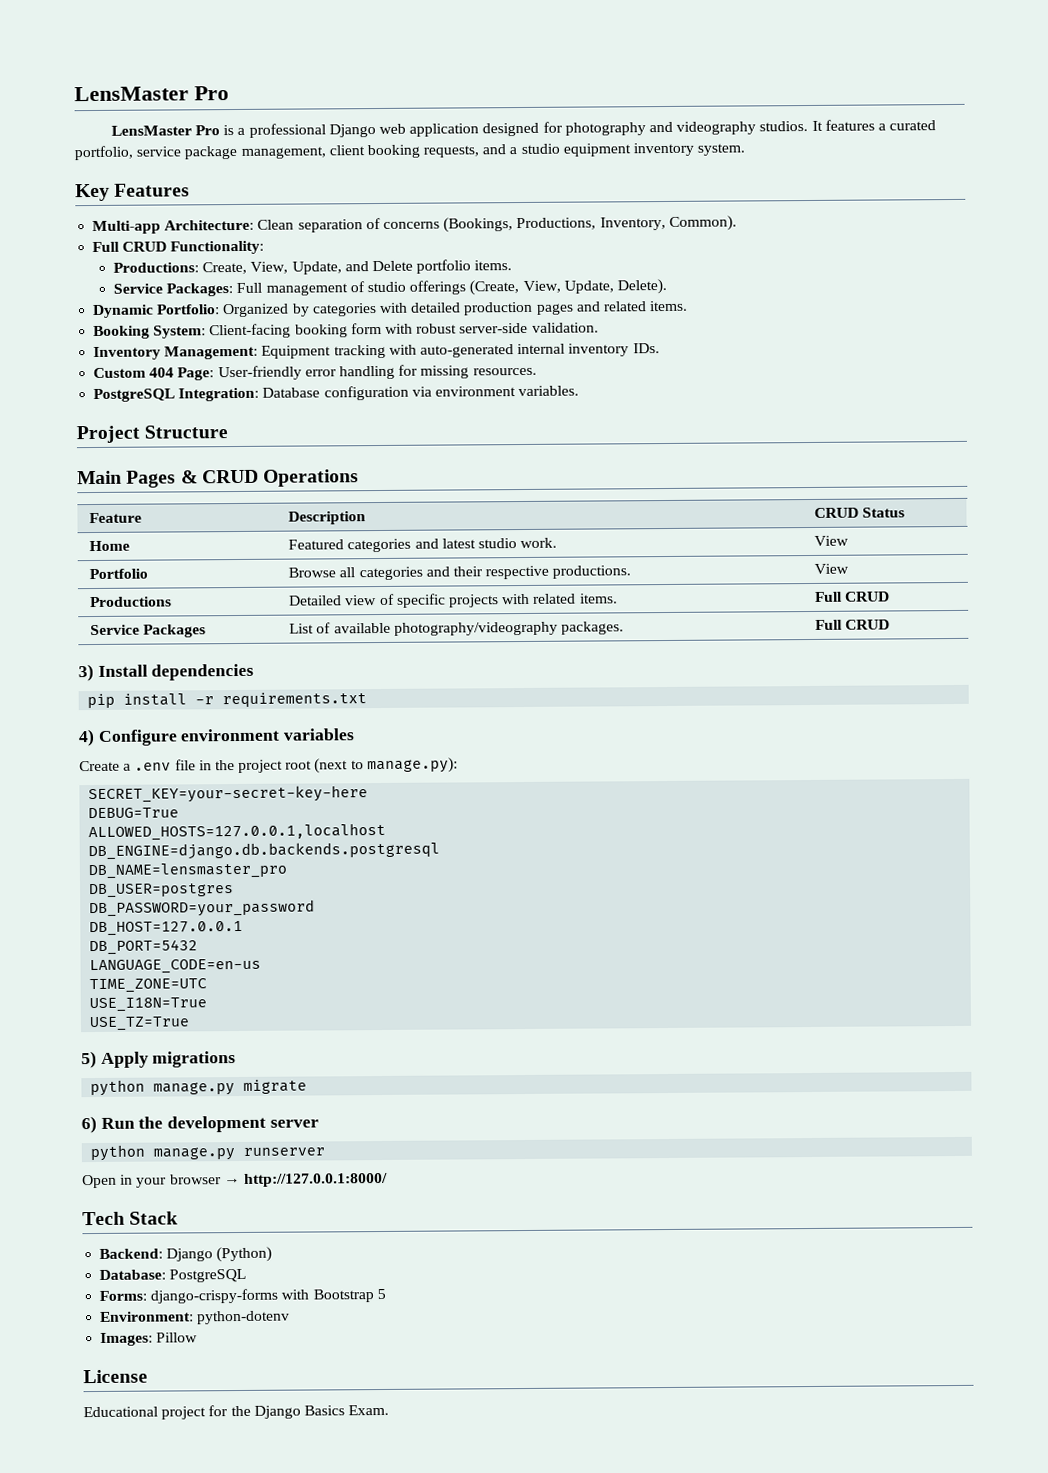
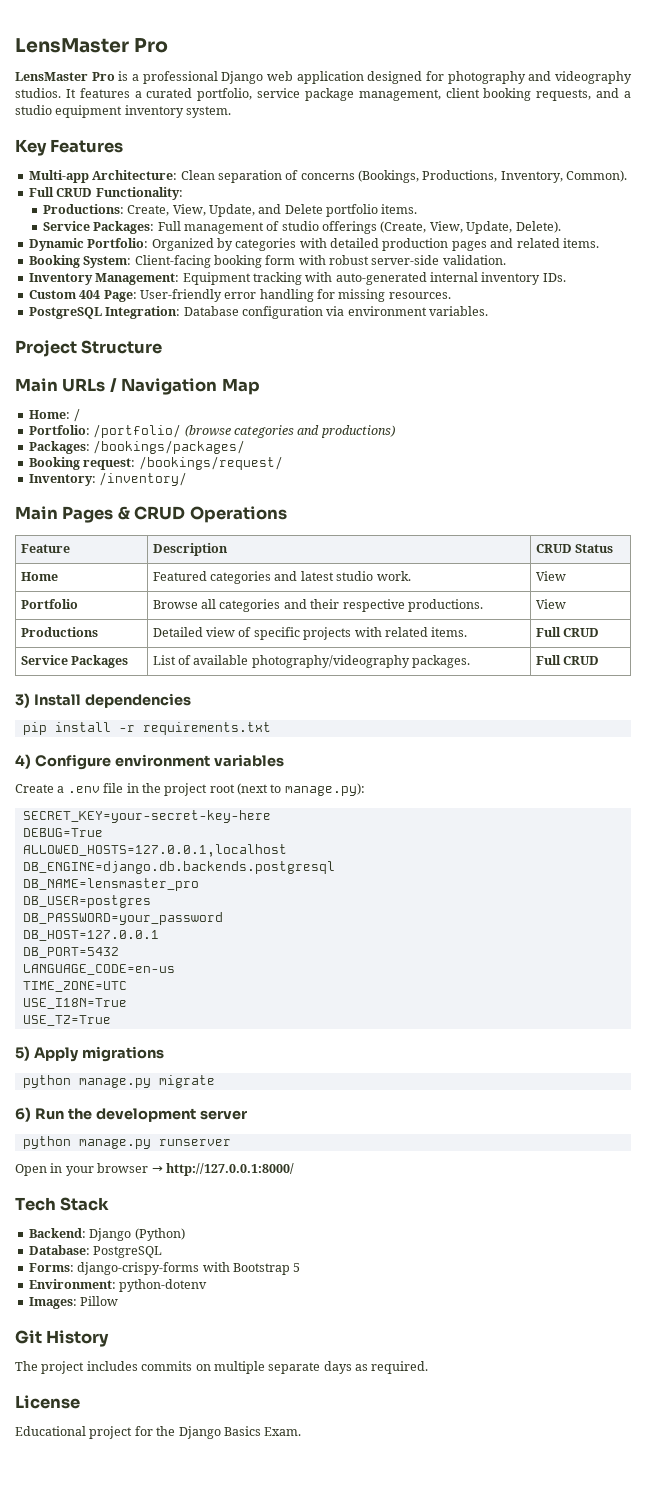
(229, 432) none -> [15,378,260,395] [28,408,82,422] [28,424,395,438] [28,440,246,454] [28,456,283,470] [28,472,188,486] // Main URLs / Navigation Map // Home: / // Portfolio: /portfolio/ (browse categories and productions) // Packages: /bookings/packages/ // Booking request: /bookings/request/ // Inventory: /inventory/
(199, 1337) none -> [15,1330,110,1347] [15,1361,429,1374] // Git History // The project includes commits on multiple separate days as required.

